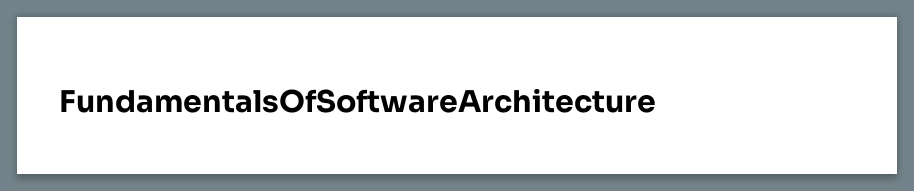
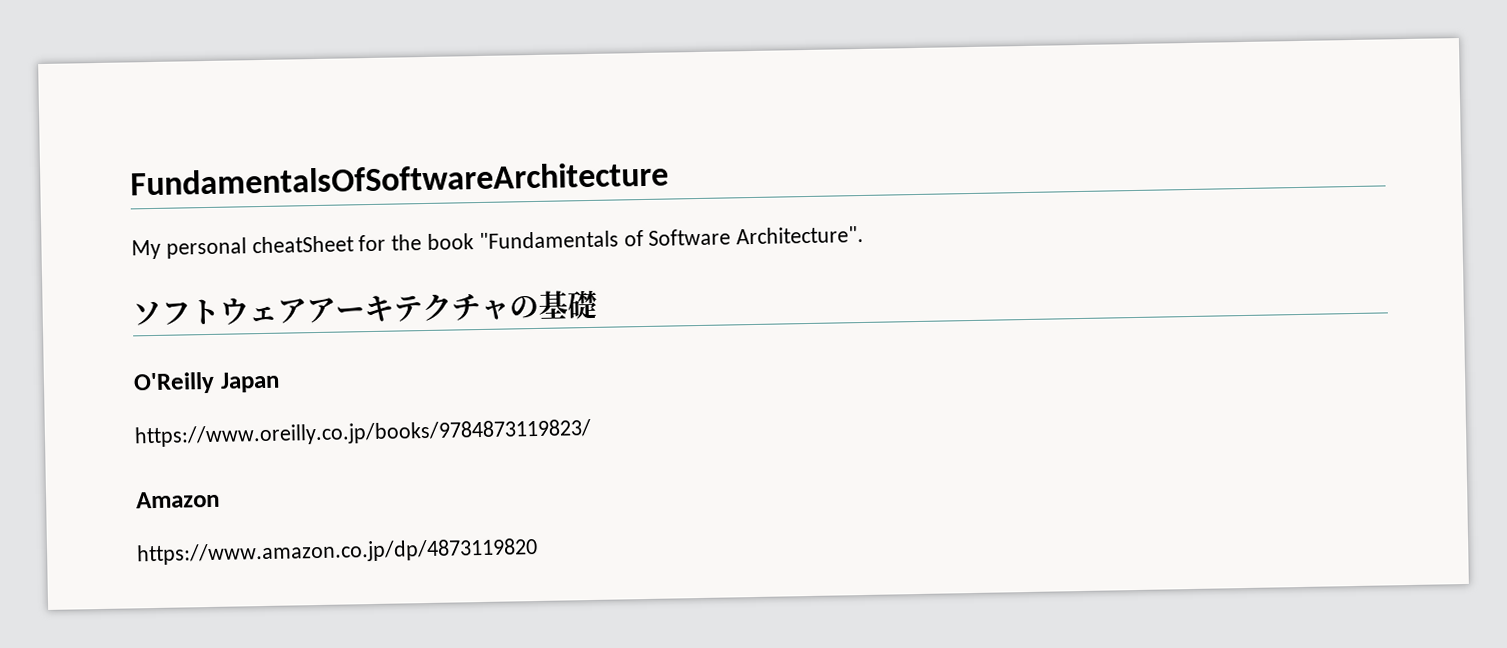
(656, 100) none -> [131,225,865,260] [132,289,597,326] [133,371,280,395] [134,418,592,448] [135,490,220,509] [136,538,538,566] // My personal cheatSheet for the book "Fundamentals of Software Architecture". // ソフトウェアアーキテクチャの基礎 // O'Reilly Japan // https://www.oreilly.co.jp/books/9784873119823/ // Amazon // https://www.amazon.co.jp/dp/4873119820

